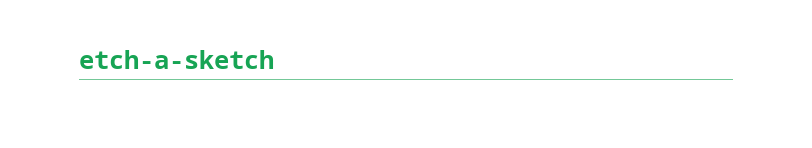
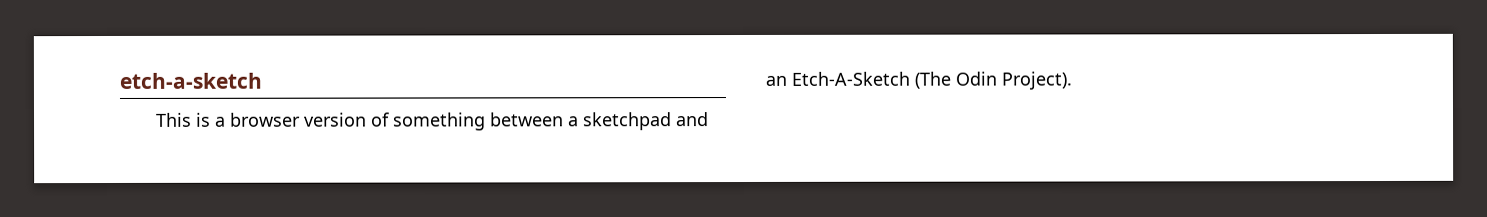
(274, 59) none -> [155,112,709,131] [765,71,1072,90] // This is a browser version of something between a sketchpad and an Etch-A-Sketch (The Odin Project).

